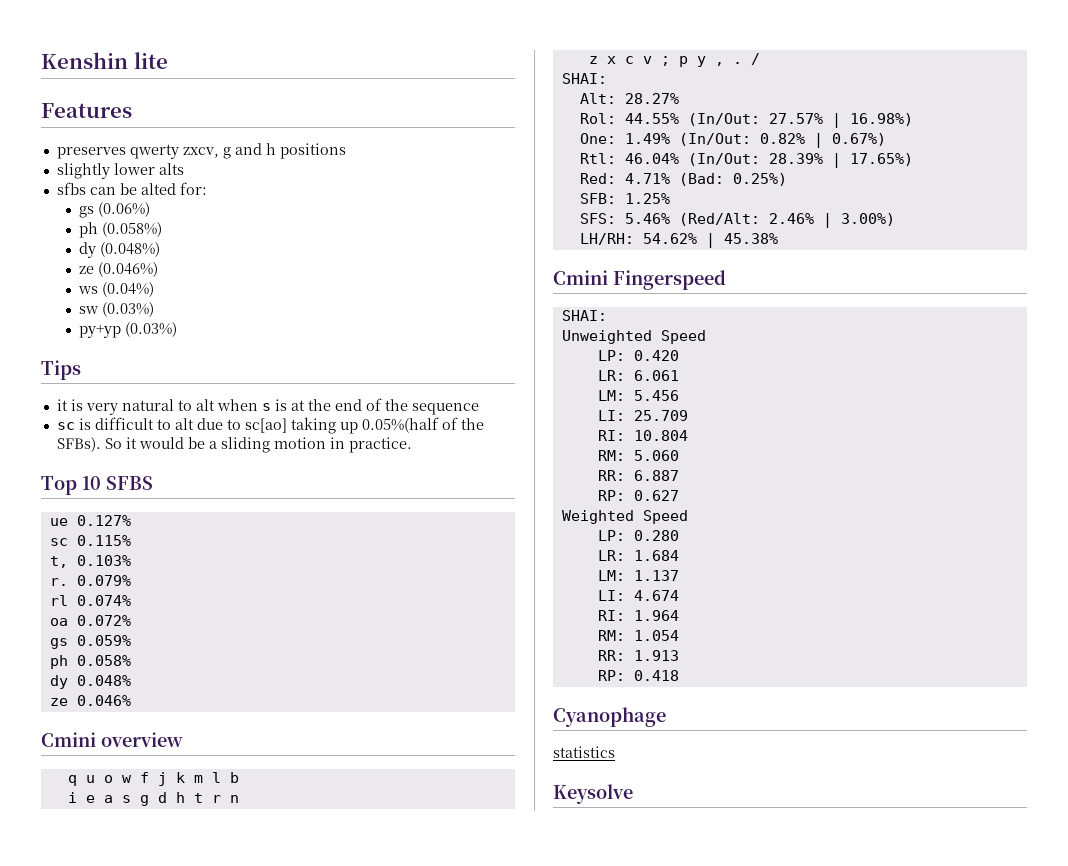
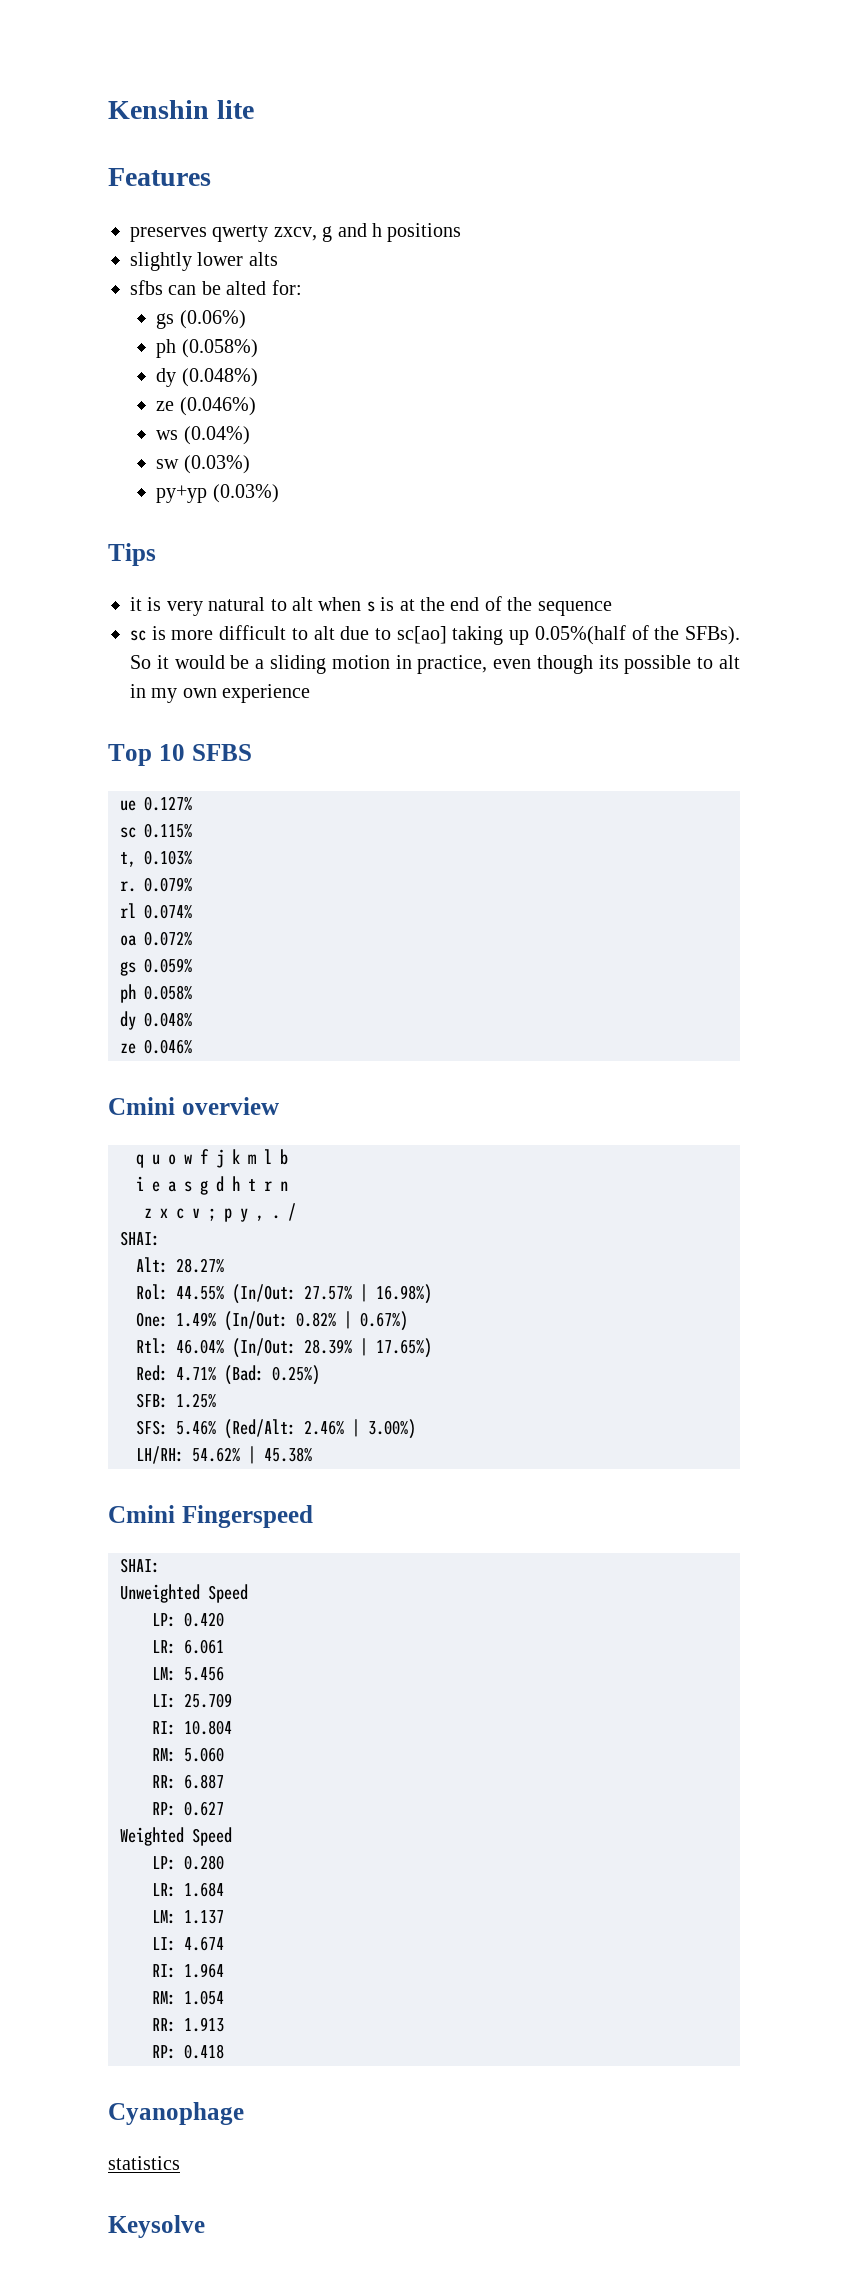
(91, 424) none -> [171,630,214,640] more
[348,437,412,453] practice. -> [417,655,740,674] [130,684,311,703] practice, even though its possible to alt in my own experience

